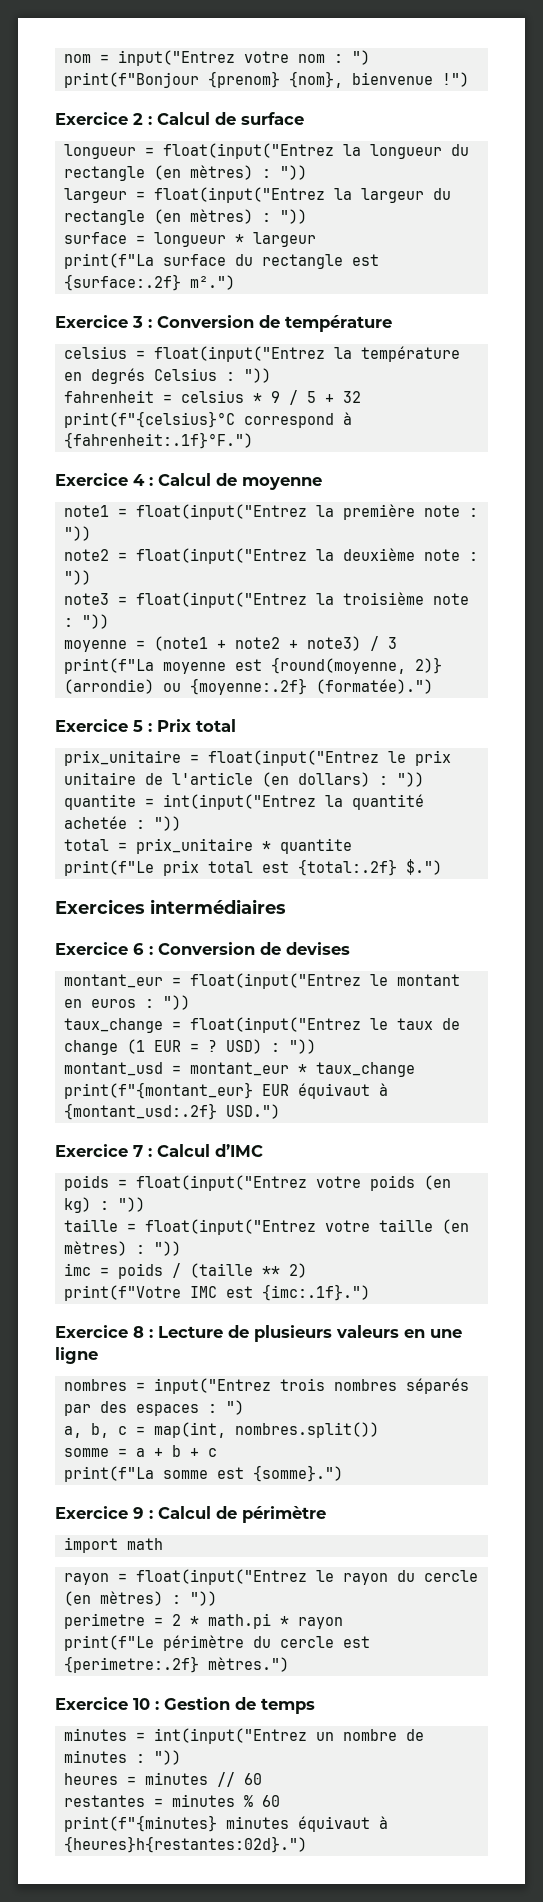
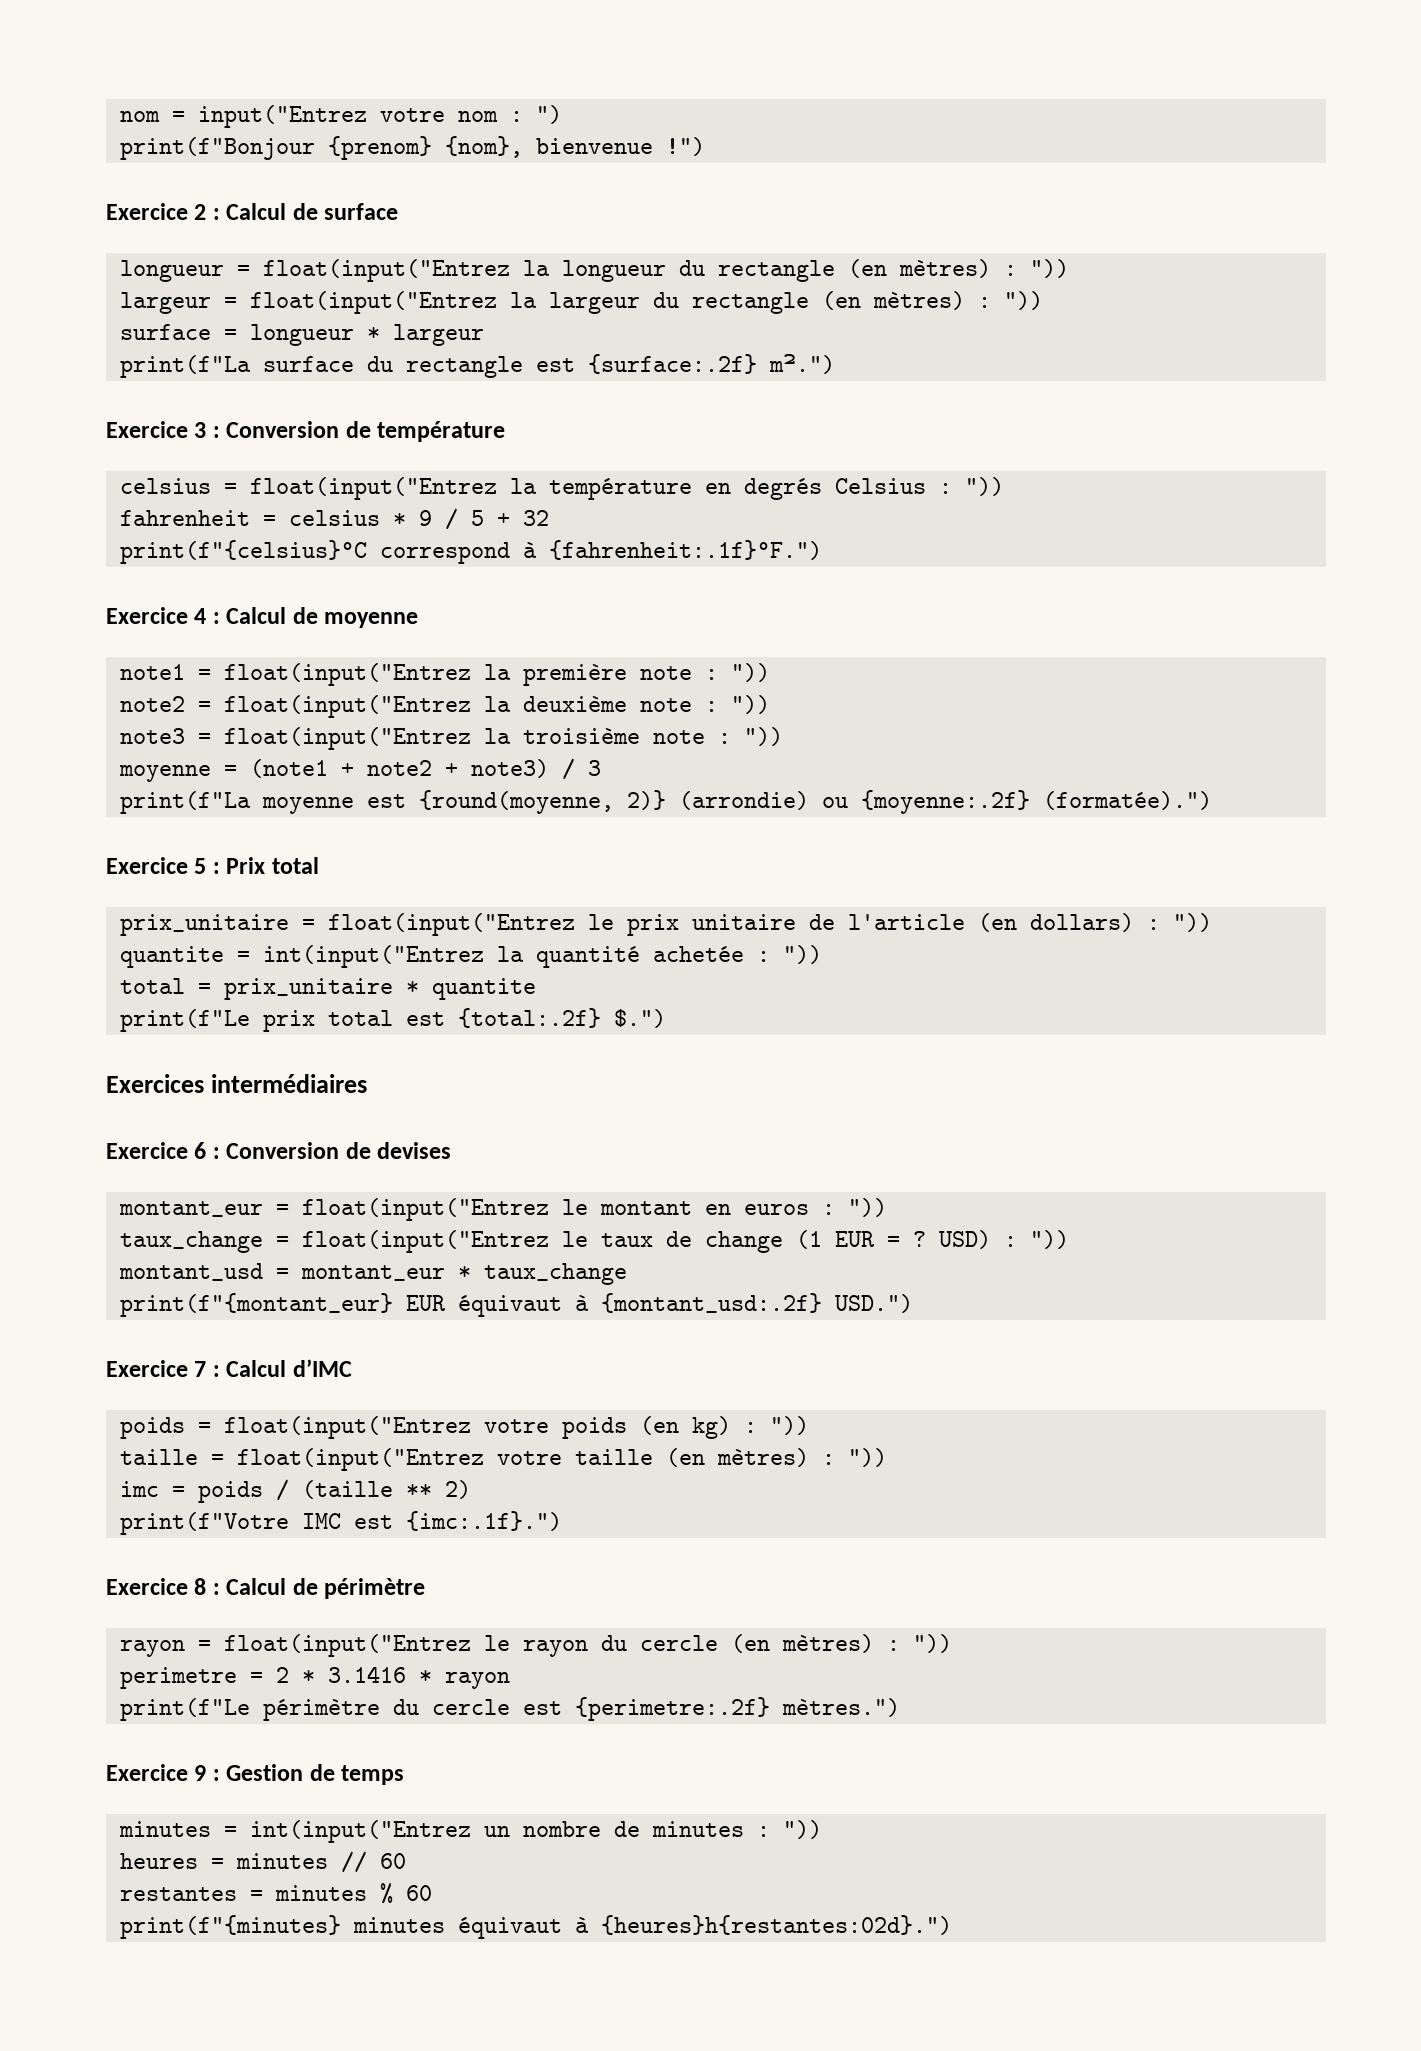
[158,1325,462,1342] [55,1347,98,1364] [64,1378,470,1394] [64,1400,245,1416] [64,1422,380,1438] [64,1445,218,1457] [64,1465,344,1482] [55,1506,153,1519] Lecture de plusieurs valeurs en une ligne // nombres = input("Entrez trois nombres séparés par des espaces : ") // a, b, c = map(int, nombres.split()) // somme = a + b + c // print(f"La somme est {somme}.") // Exercice 9 : -> (220, 1589) none
[64,1537,164,1553] // import math -> (426, 1588) none
[208,1613,272,1629] math.pi -> [327,1666,406,1683] 3.1416
[133,1698,150,1710] 10 -> [194,1765,207,1781] 9

